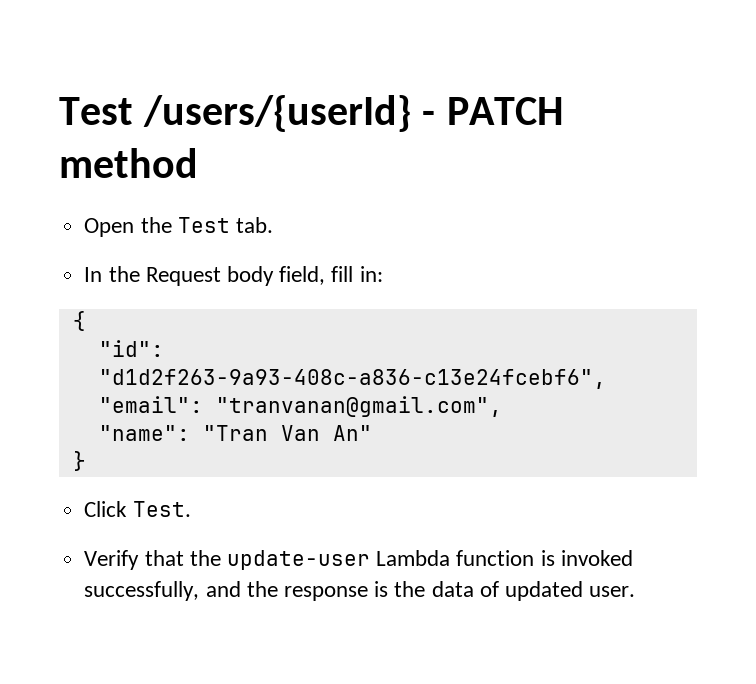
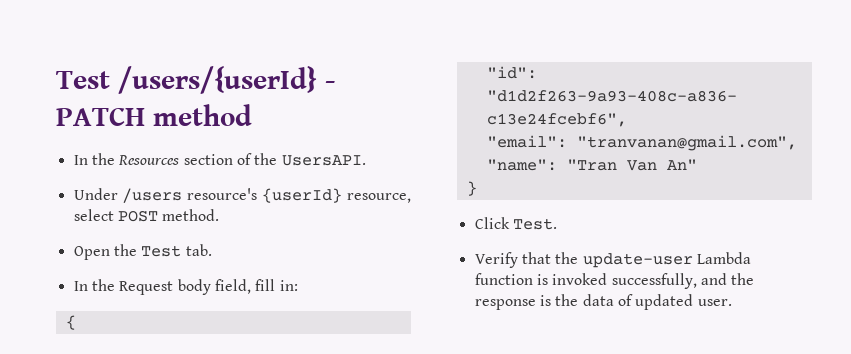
(198, 163) none -> [73,153,366,166] [73,188,411,203] [73,209,220,222] // In the Resources section of the UsersAPI. // Under /users resource's {userId} resource, select POST method.

